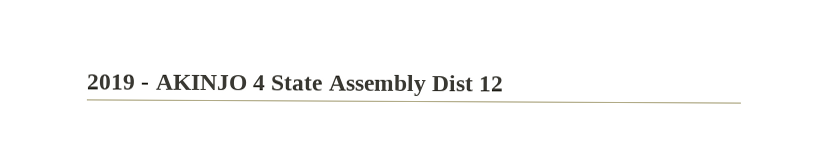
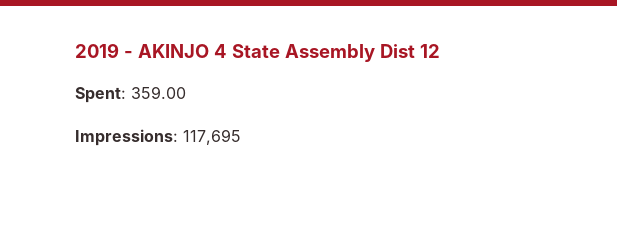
(505, 84) none -> [75,86,186,103] [75,129,241,146] // Spent: 359.00 // Impressions: 117,695

